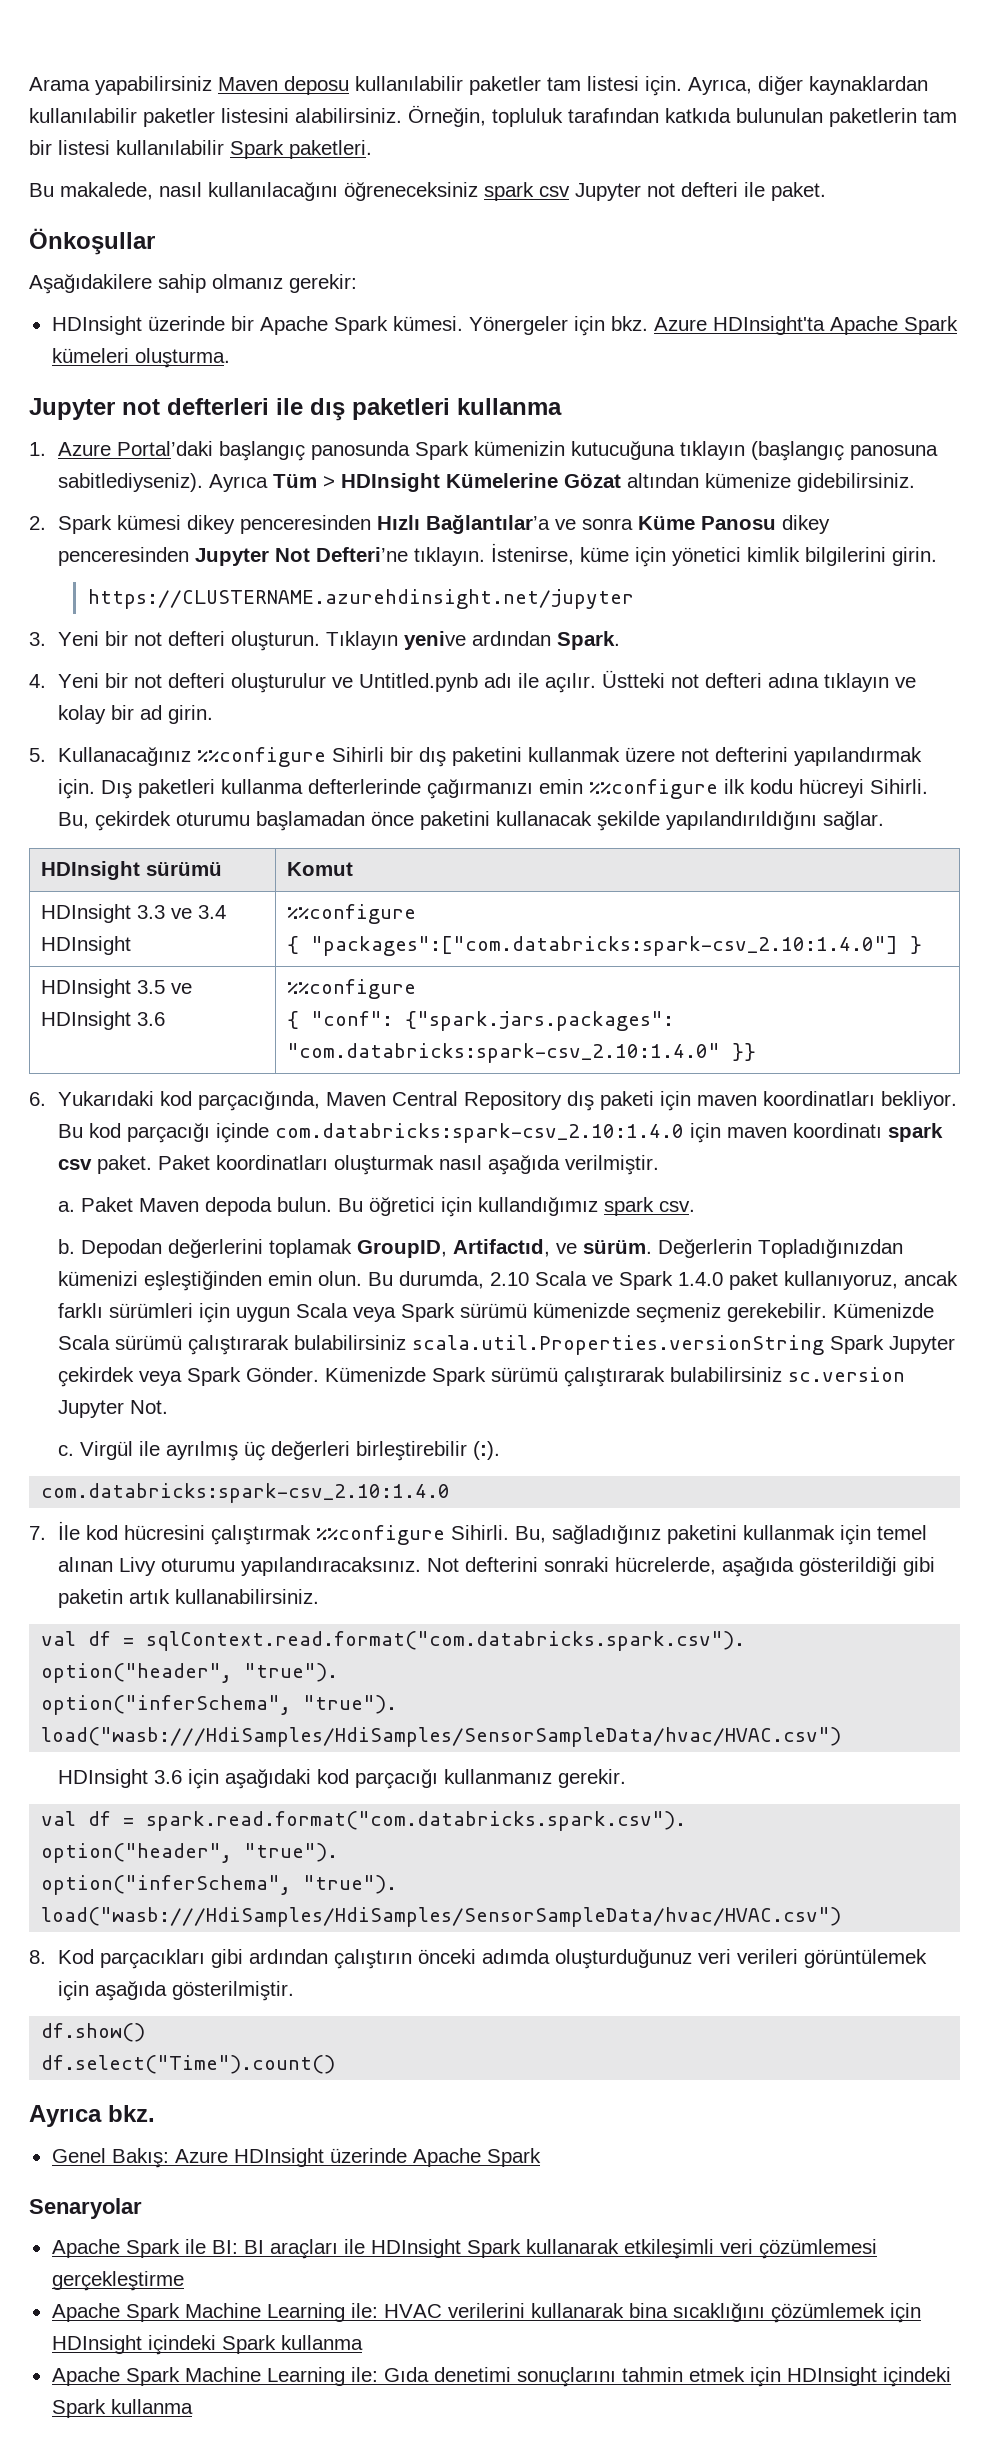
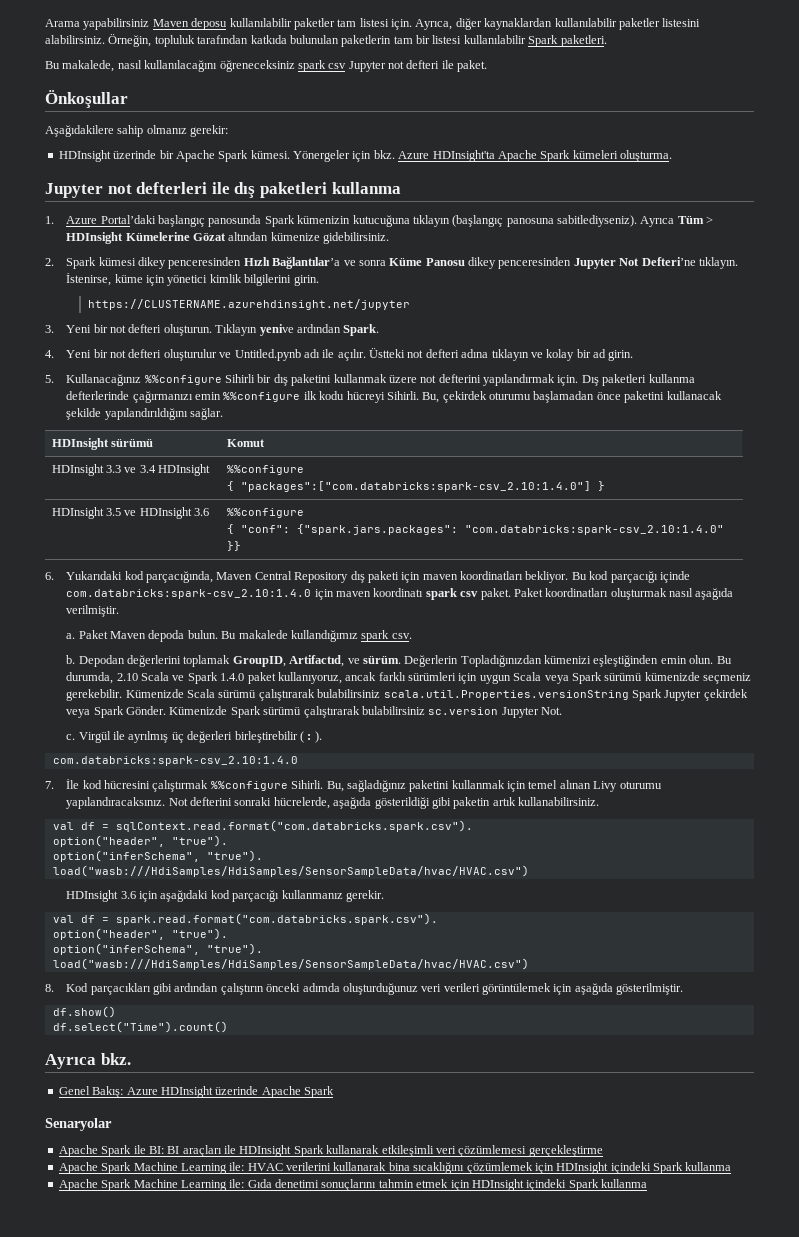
[369,1197,473,1217] öğretici için -> [238,630,288,639] makalede
[473,1441,501,1460] (:). -> [299,731,322,743] ( : ).

